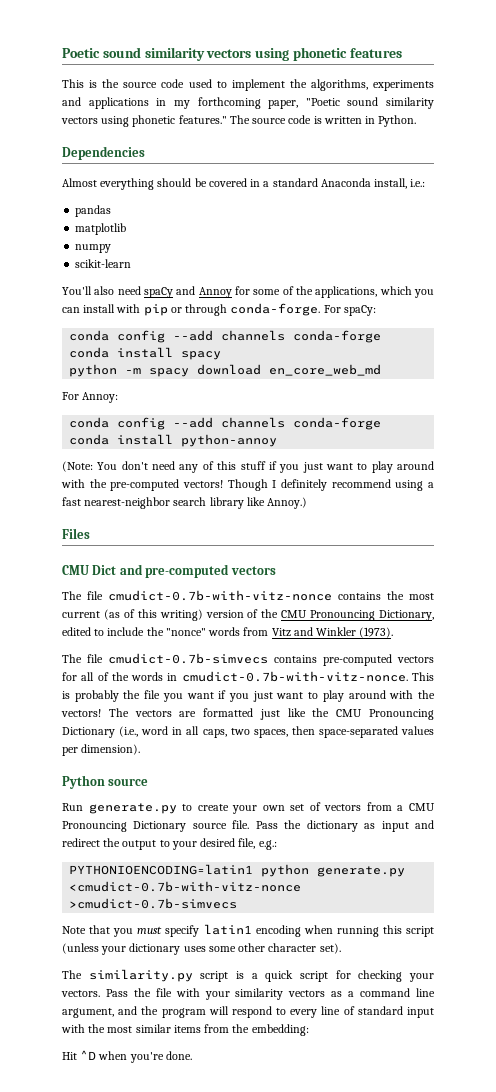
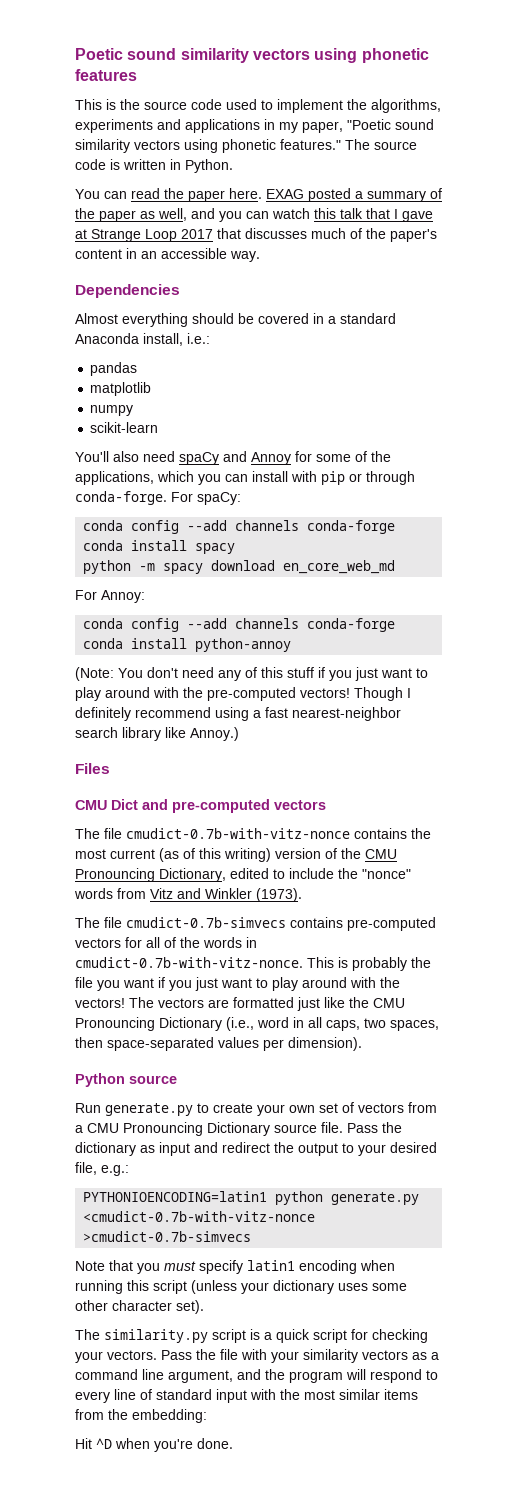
[197,97,261,109] forthcoming -> (298, 127) none
(417, 121) none -> [75,188,442,202] [75,208,433,222] [75,228,437,242] [75,248,260,262] // You can read the paper here. EXAG posted a summary of the paper as well, and you can watch this talk that I gave at Strange Loop 2017 that discusses much of the paper's content in an accessible way.

